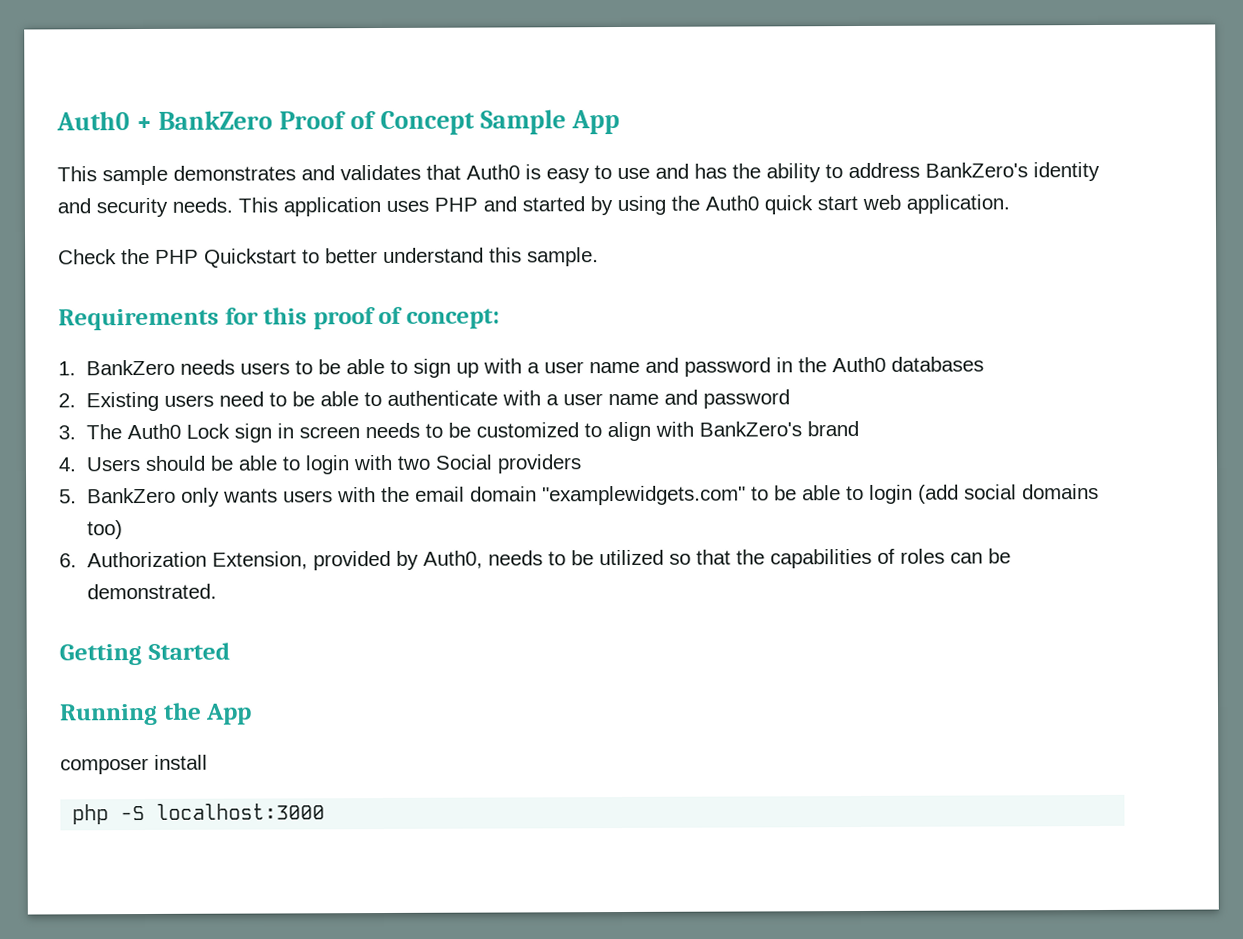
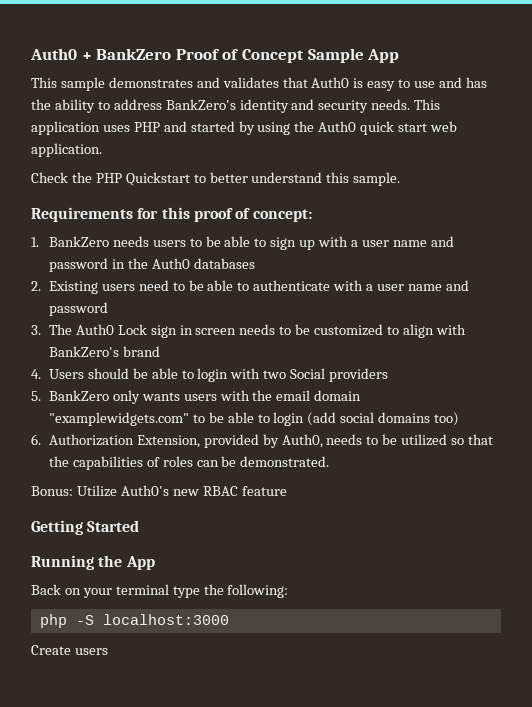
(217, 591) none -> [31,485,287,497] // Bonus: Utilize Auth0's new RBAC feature
[60,754,208,775] composer install -> [31,584,289,598] Back on your terminal type the following:
(326, 811) none -> [31,645,108,655] // Create users

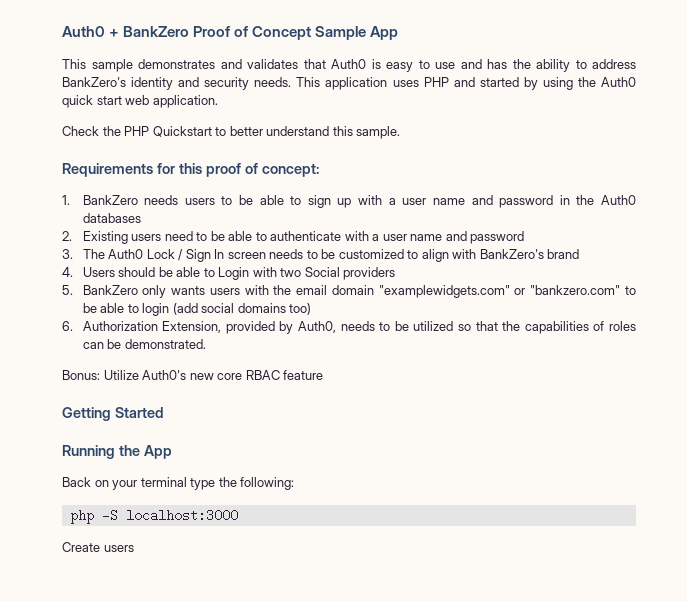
[150,325,193,338] sign in -> [178,249,225,262] / Sign In
[197,368,229,382] login -> [218,267,250,280] Login
(189, 419) none -> [514,285,621,295] or "bankzero.com"
(199, 492) none -> [217,373,243,380] core

